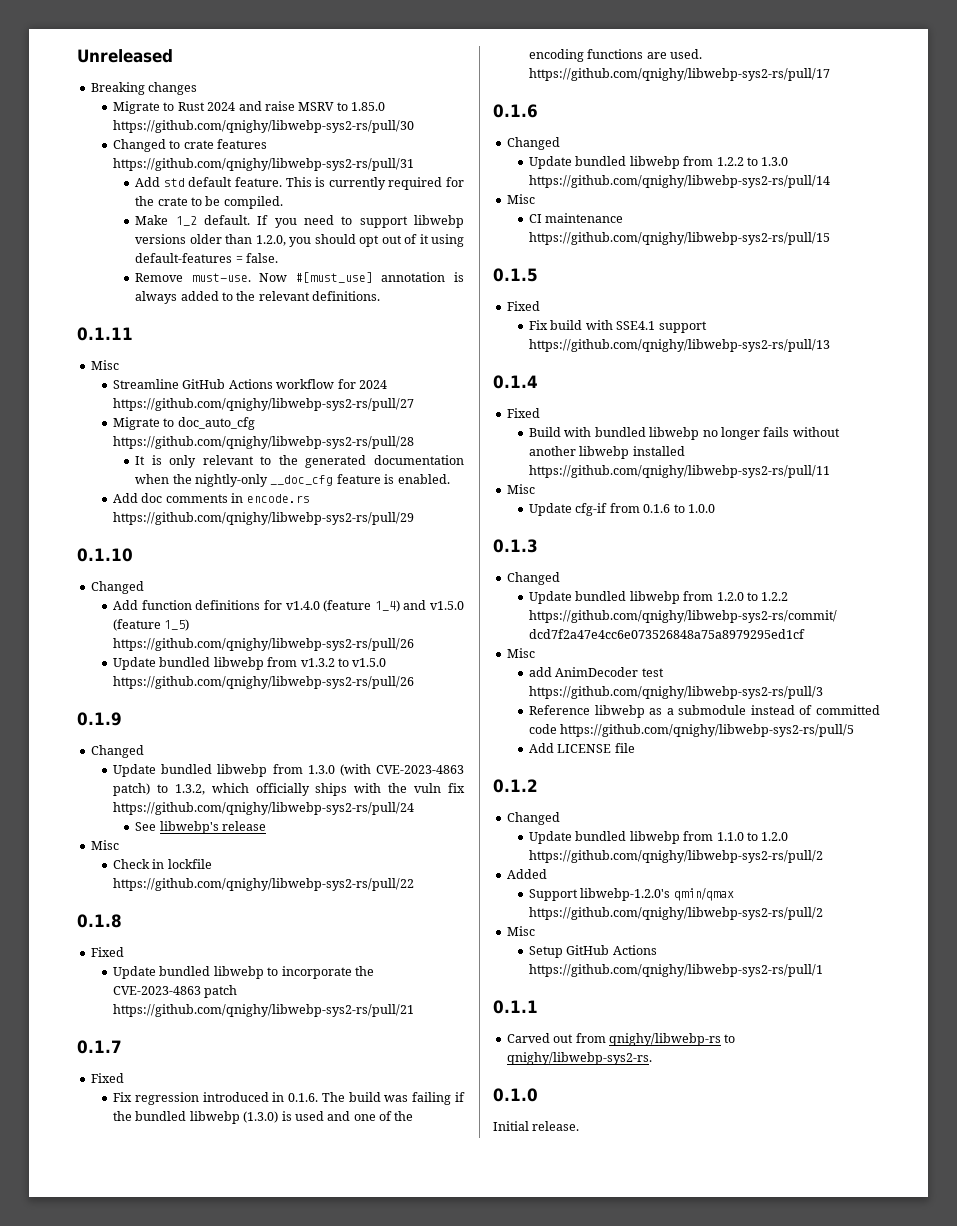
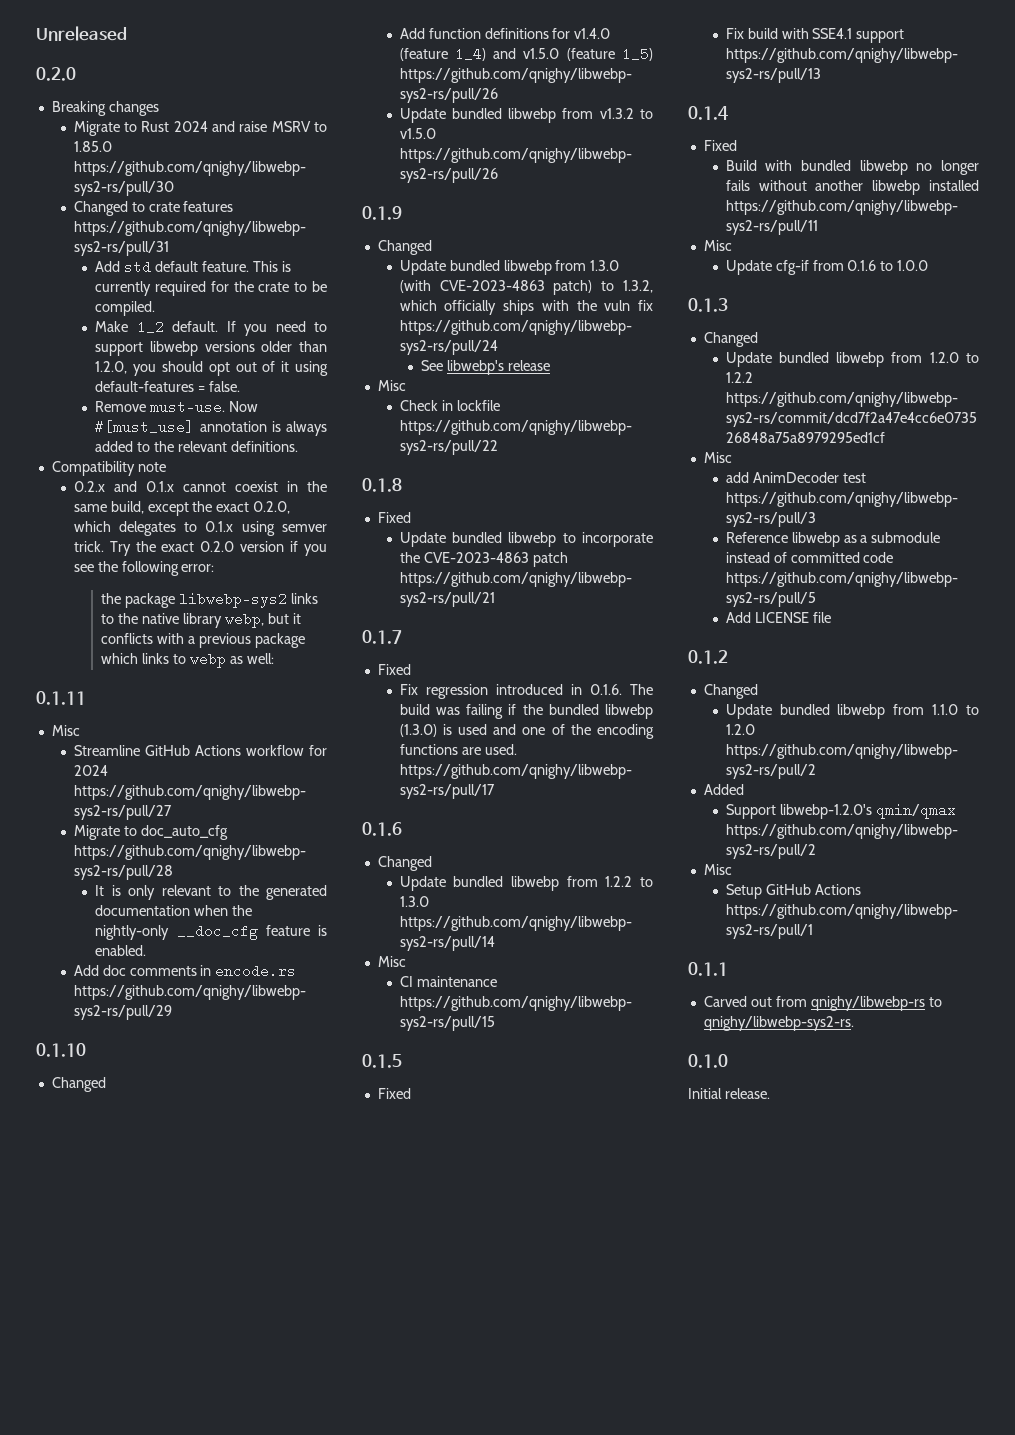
(173, 56) none -> [36,67,76,81] // 0.2.0
(381, 296) none -> [51,461,166,476] [73,481,327,492] [73,501,291,516] [73,521,327,536] [73,541,327,556] [73,561,215,576] [101,592,319,608] [101,612,301,628] [101,633,305,648] [101,652,274,668] // Compatibility note // 0.2.x and 0.1.x cannot coexist in the same build, except the exact 0.2.0, which delegates to 0.1.x using semver trick. Try the exact 0.2.0 version if you see the following error: // the package libwebp-sys2 links to the native library webp, but it conflicts with a previous package which links to webp as well:

